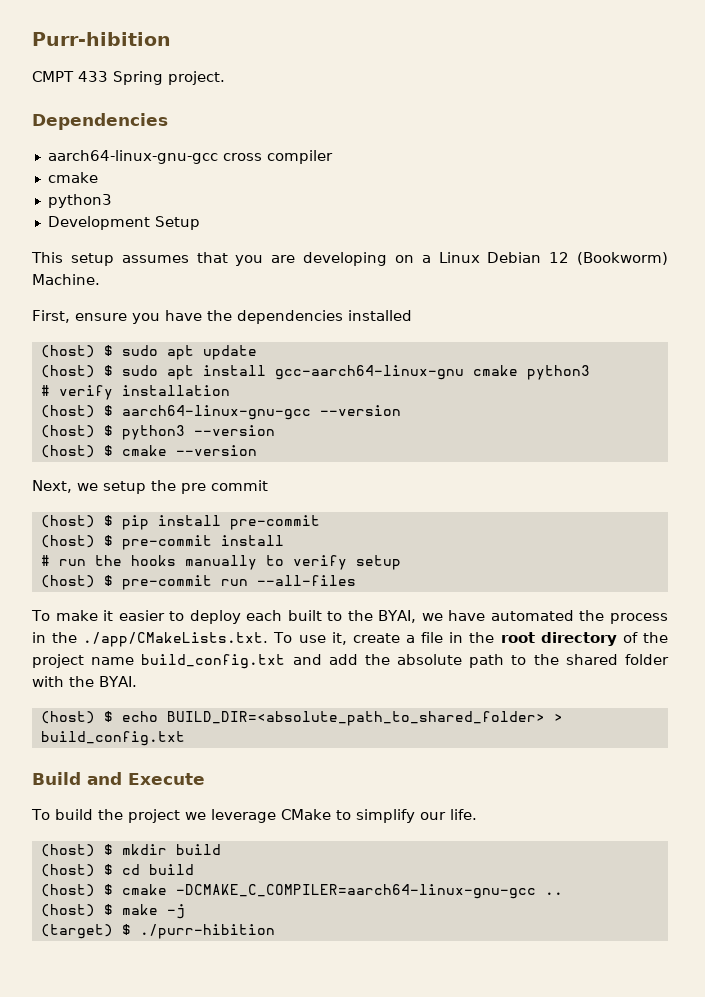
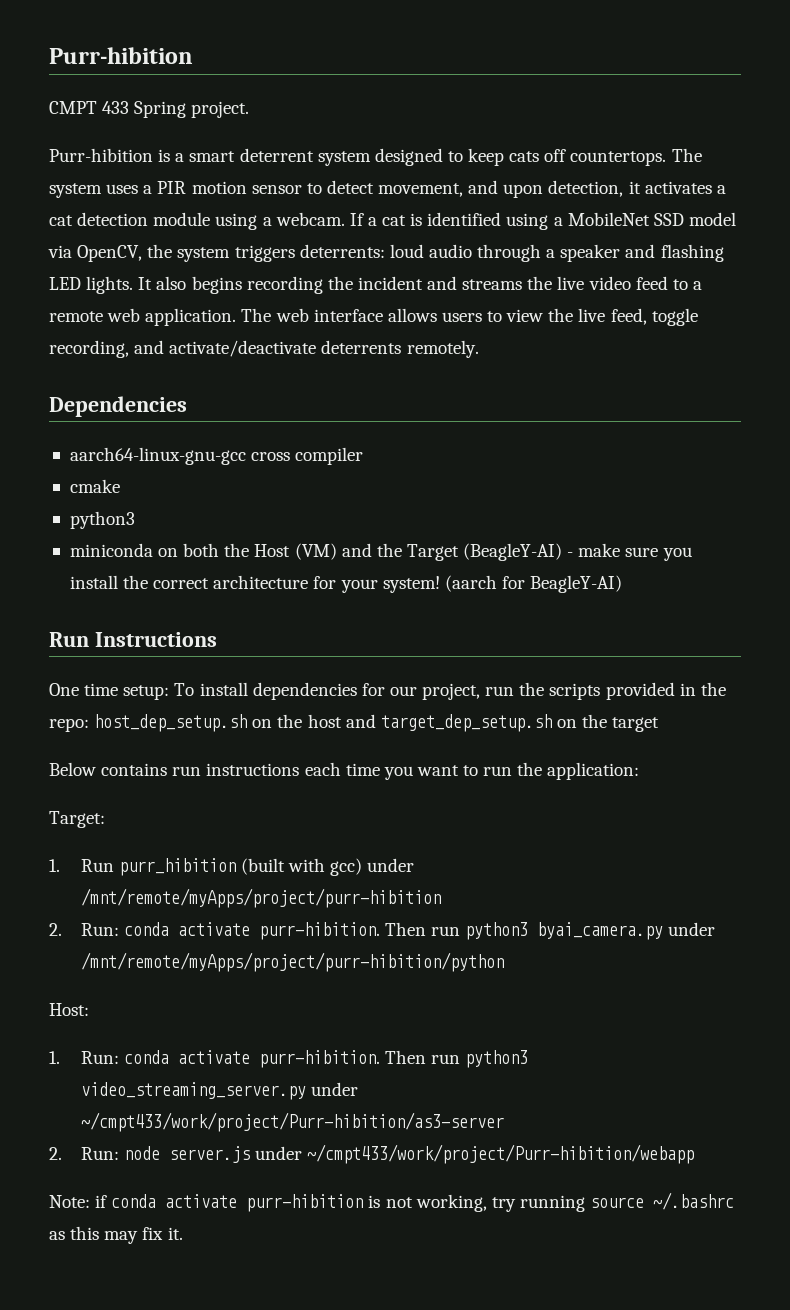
(225, 78) none -> [49,148,702,166] [49,180,726,198] [49,212,736,230] [48,244,724,262] [49,276,702,294] [49,308,698,326] [49,340,479,358] // Purr-hibition is a smart deterrent system designed to keep cats off countertops. The system uses a PIR motion sensor to detect movement, and upon detection, it activates a cat detection module using a webcam. If a cat is identified using a MobileNet SSD model via OpenCV, the system triggers deterrents: loud audio through a speaker and flashing LED lights. It also begins recording the incident and streams the live video feed to a remote web application. The web interface allows users to view the live feed, toggle recording, and activate/deactivate deterrents remotely.
[47,216,200,230] [31,252,668,266] [32,274,100,285] [32,310,412,324] [40,345,257,360] [40,365,590,380] [40,385,230,400] [40,405,401,420] [40,425,275,440] [40,445,257,458] [32,480,268,494] [40,515,320,530] [40,535,284,550] [40,555,401,570] [40,575,356,590] [31,610,668,624] [32,632,668,647] [32,654,669,669] [32,676,137,687] [40,711,563,726] [40,731,185,746] [32,772,205,785] [31,809,477,823] [40,844,221,857] [40,864,194,877] [40,884,563,899] [40,904,185,919] [40,924,275,939] Development Setup // This setup assumes that you are developing on a Linux Debian 12 (Bookworm) Machine. // First, ensure you have the dependencies installed // (host) $ sudo apt update // (host) $ sudo apt install gcc-aarch64-linux-gnu cmake python3 // # verify installation // (host) $ aarch64-linux-gnu-gcc --version // (host) $ python3 --version // (host) $ cmake --version // Next, we setup the pre commit // (host) $ pip install pre-commit // (host) $ pre-commit install // # run the hooks manually to verify setup // (host) $ pre-commit run --all-files // To make it easier to deploy each built to the BYAI, we have automated the process in the ./app/CMakeLists.txt. To use it, create a file in the root directory of the project name build_config.txt and add the absolute path to the shared folder with the BYAI. // (host) $ echo BUILD_DIR=<absolute_path_to_shared_folder> > build_config.txt // Build and Execute // To build the project we leverage CMake to simplify our life. // (host) $ mkdir build // (host) $ cd build // (host) $ cmake -DCMAKE_C_COMPILER=aarch64-linux-gnu-gcc .. // (host) $ make -j // (target) $ ./purr-hibition -> [69,543,692,561] [69,575,623,593] [49,632,217,647] [49,682,726,700] [49,714,660,732] [49,762,640,780] [49,811,105,828] [49,858,415,876] [80,888,441,908] [49,922,716,940] [80,952,504,972] [49,1003,89,1016] [49,1050,529,1068] [80,1082,358,1100] [80,1112,504,1132] [49,1144,695,1164] [49,1192,735,1212] [49,1226,183,1244] miniconda on both the Host (VM) and the Target (BeagleY-AI) - make sure you install the correct architecture for your system! (aarch for BeagleY-AI) // Run Instructions // One time setup: To install dependencies for our project, run the scripts provided in the repo: host_dep_setup.sh on the host and target_dep_setup.sh on the target // Below contains run instructions each time you want to run the application: // Target: // 1. Run purr_hibition (built with gcc) under /mnt/remote/myApps/project/purr-hibition // 2. Run: conda activate purr-hibition. Then run python3 byai_camera.py under /mnt/remote/myApps/project/purr-hibition/python // Host: // 1. Run: conda activate purr-hibition. Then run python3 video_streaming_server.py under ~/cmpt433/work/project/Purr-hibition/as3-server // 2. Run: node server.js under ~/cmpt433/work/project/Purr-hibition/webapp // Note: if conda activate purr-hibition is not working, try running source ~/.bashrc as this may fix it.

